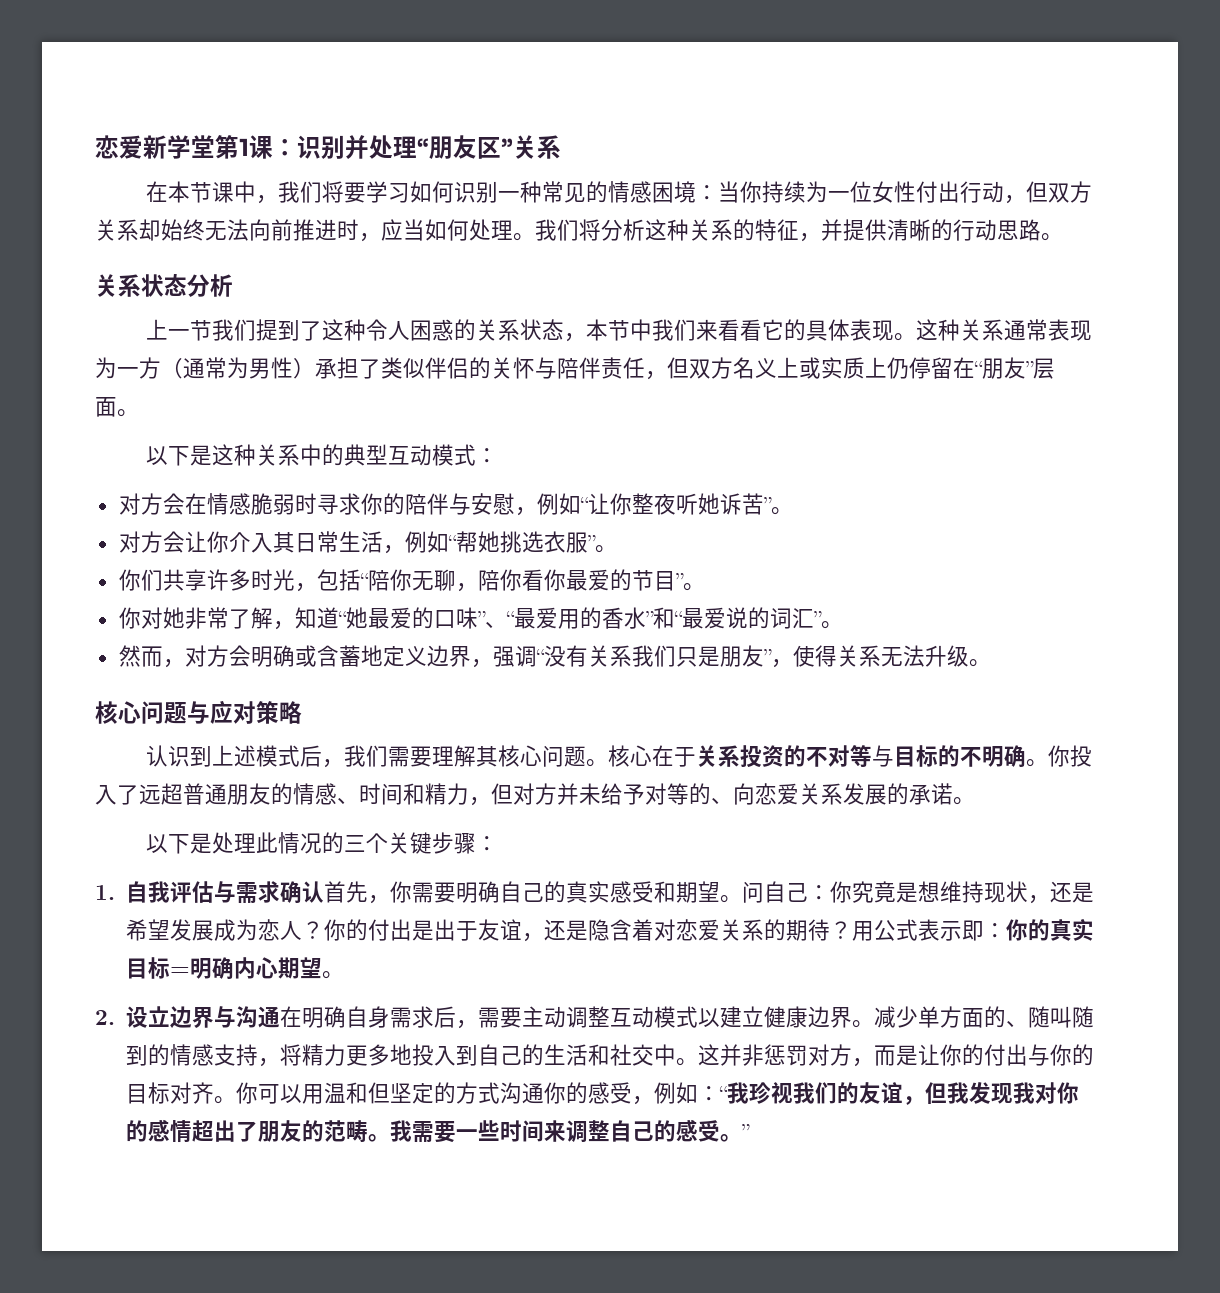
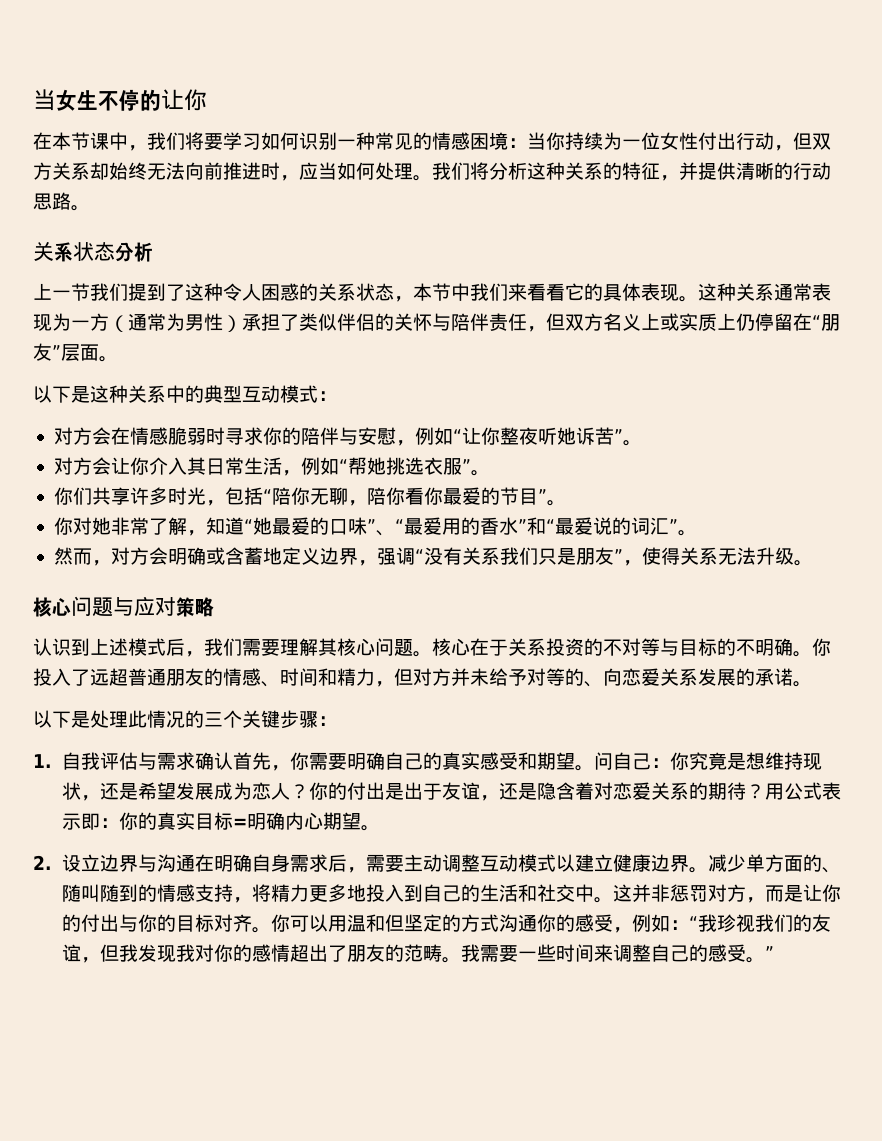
[95,135,561,159] 恋爱新学堂第1课：识别并处理“朋友区”关系 -> [33,89,207,111] 当女生不停的让你

